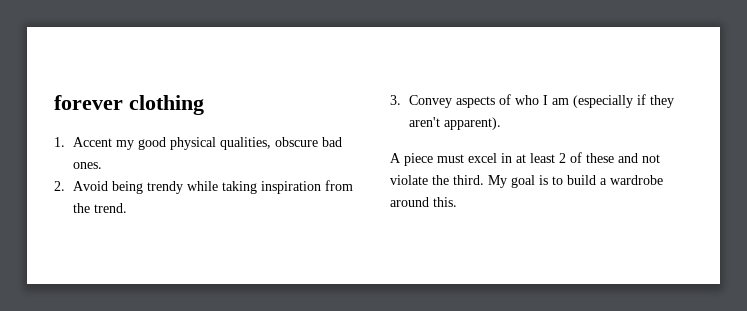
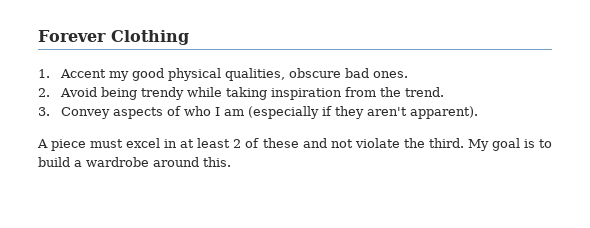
[54,95,204,115] forever clothing -> [38,30,189,45] Forever Clothing

